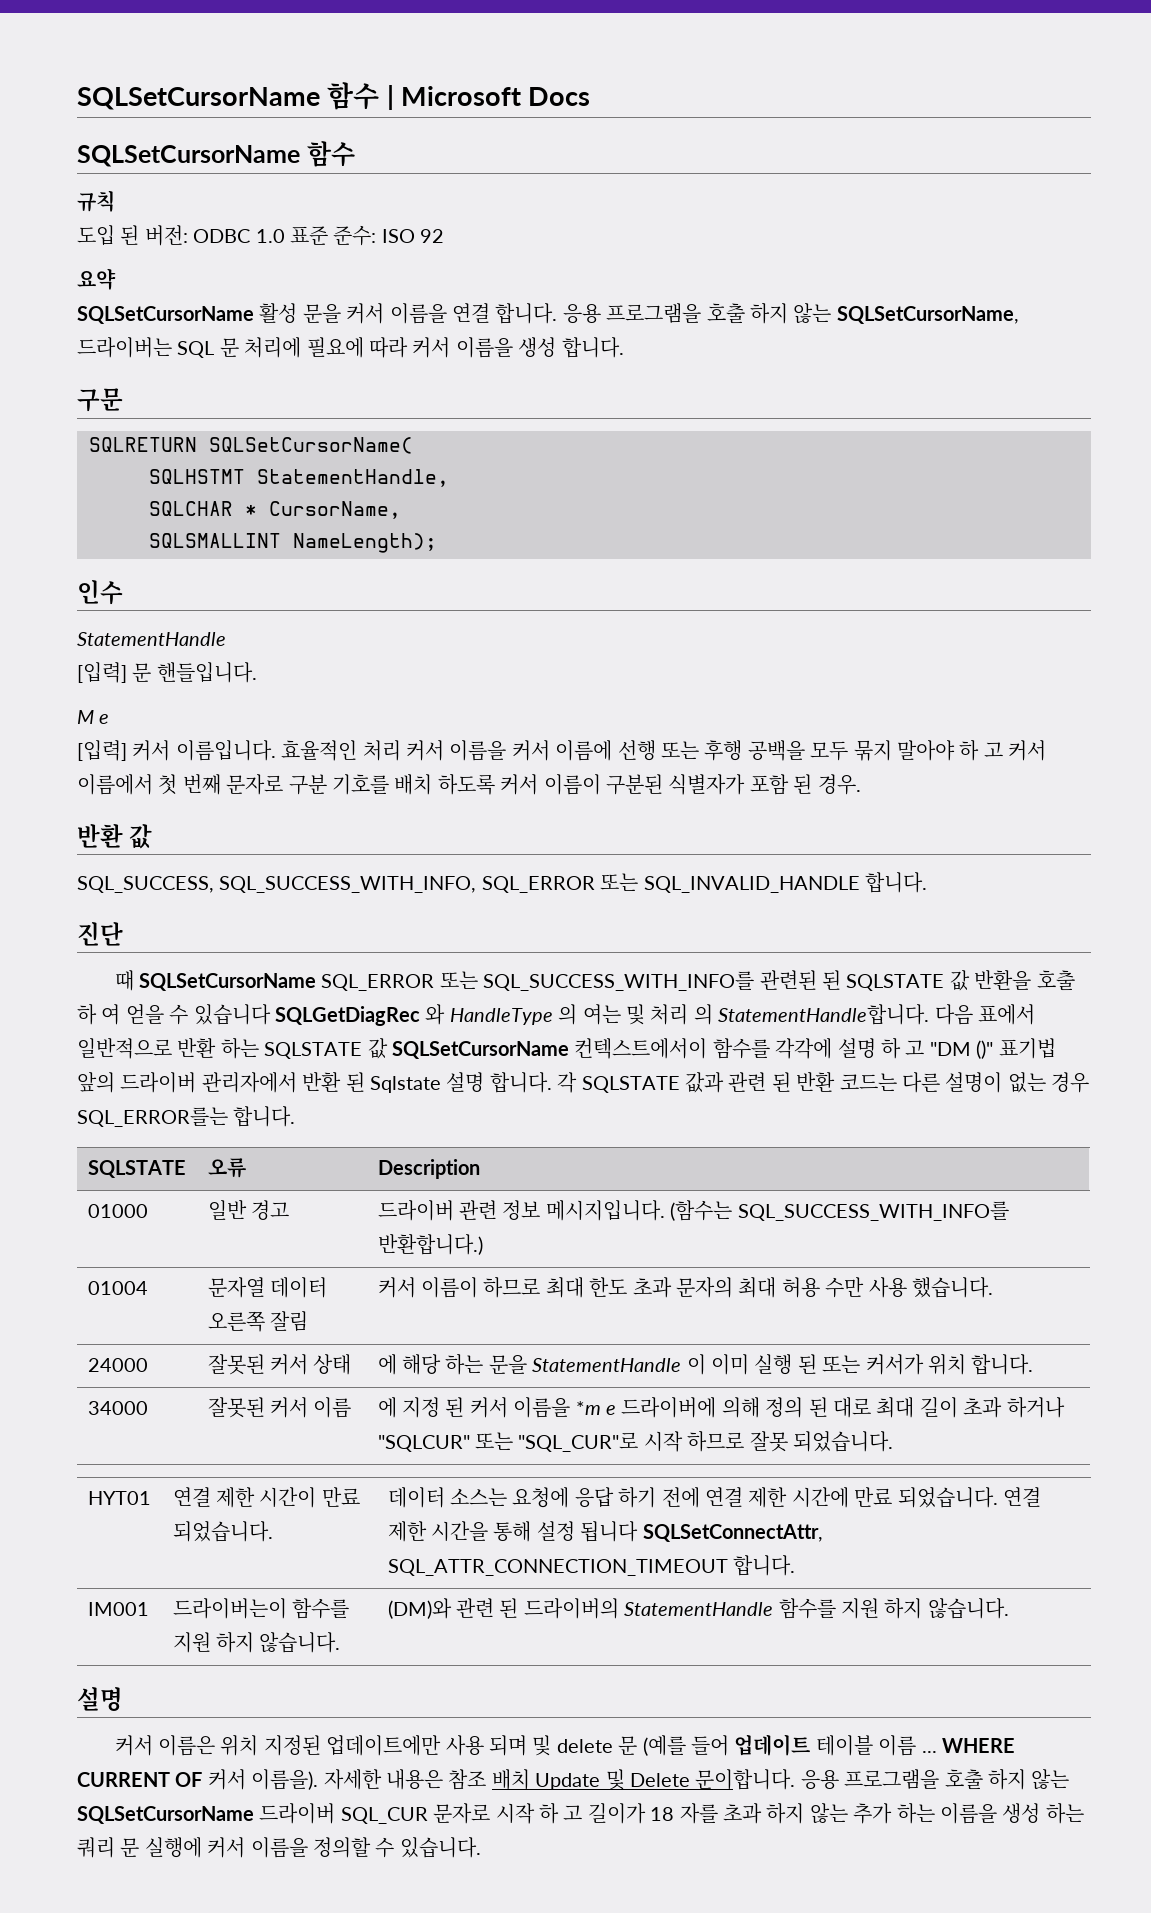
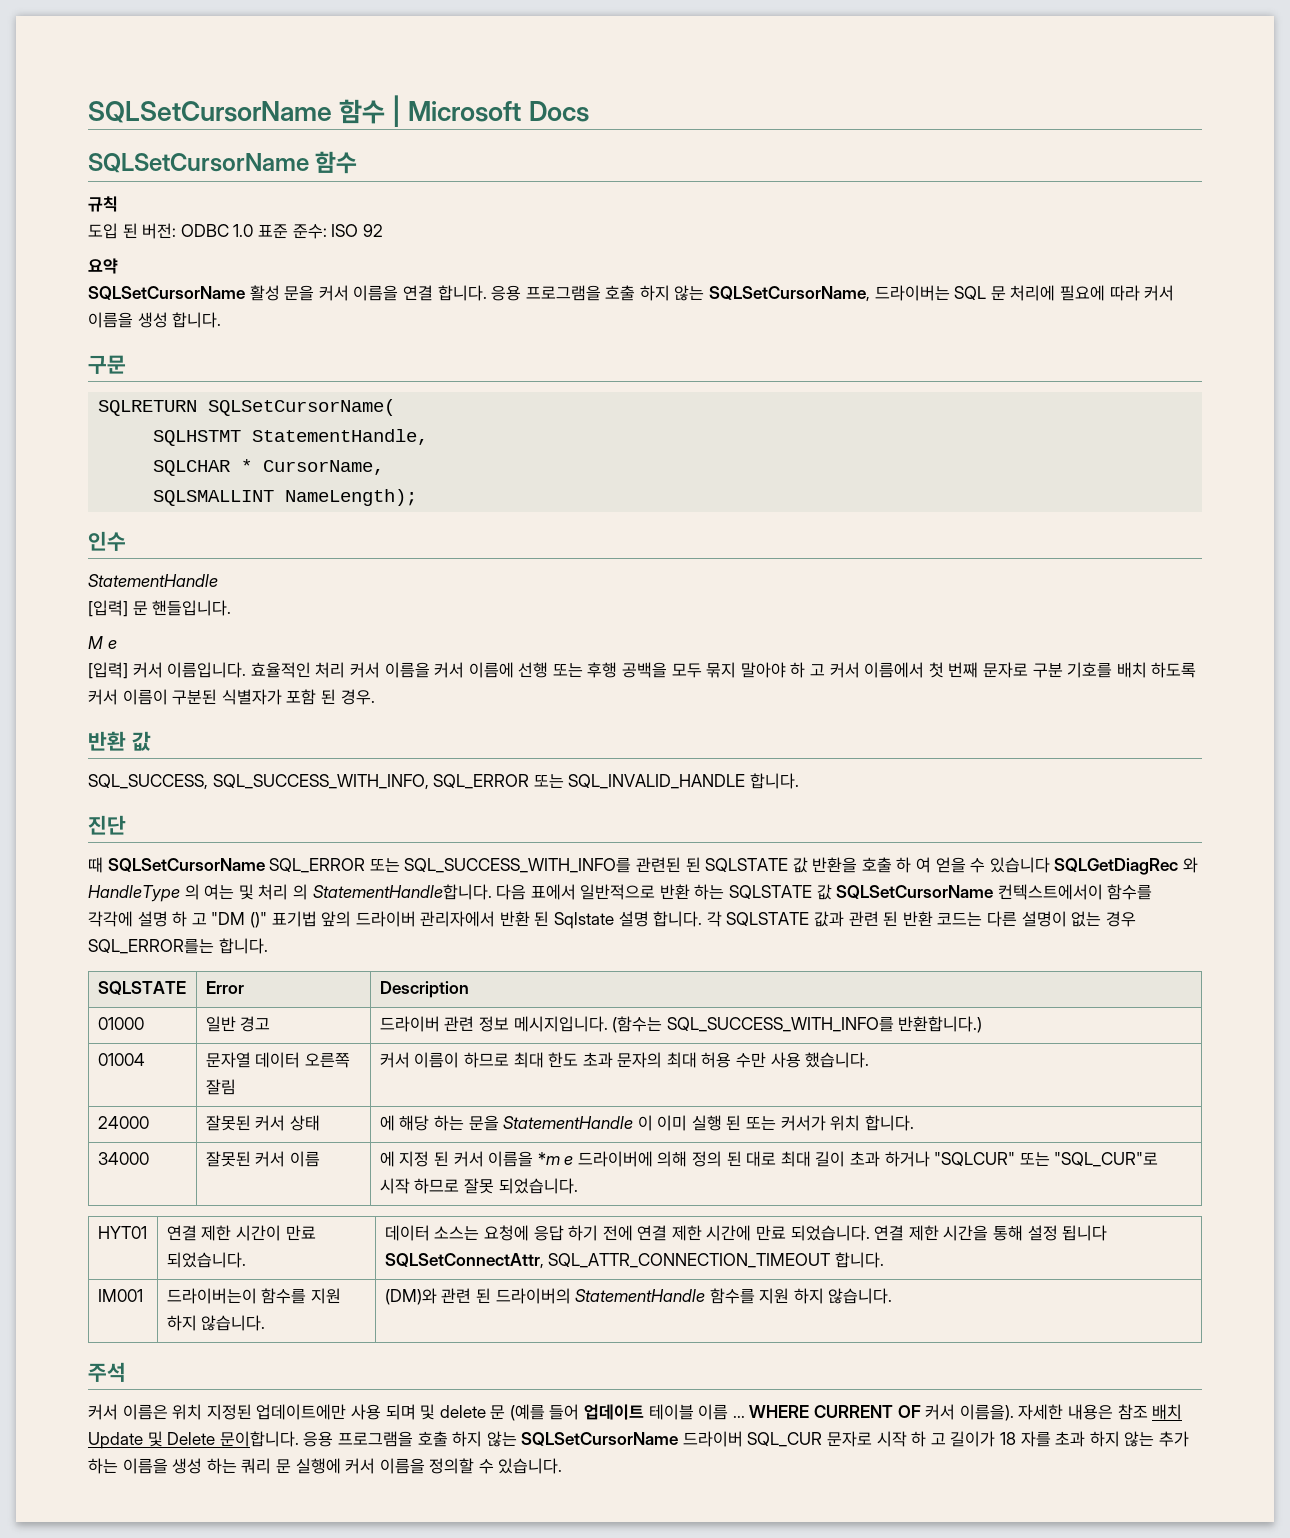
[207,1158,246,1178] 오류 -> [205,981,244,994] Error
[77,1687,123,1711] 설명 -> [88,1362,126,1382] 주석

